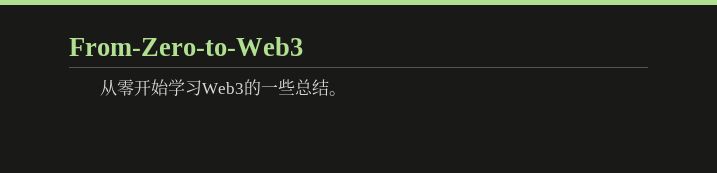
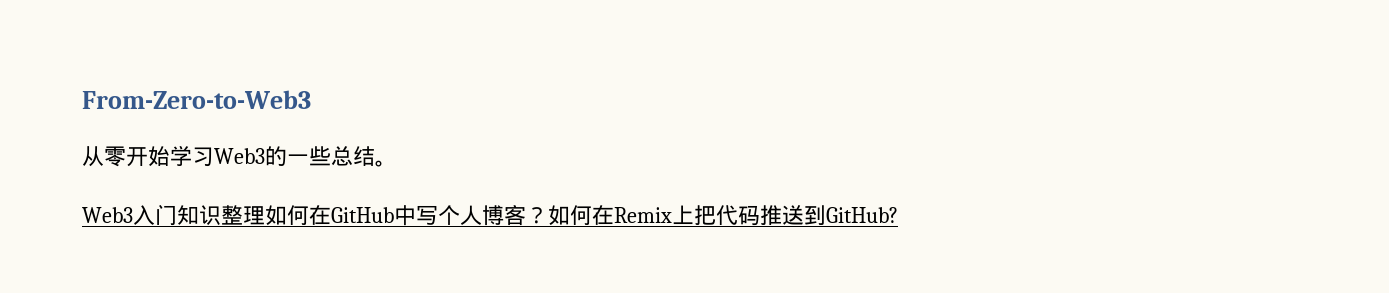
(346, 93) none -> [82,204,898,226] // Web3入门知识整理如何在GitHub中写个人博客？如何在Remix上把代码推送到GitHub?

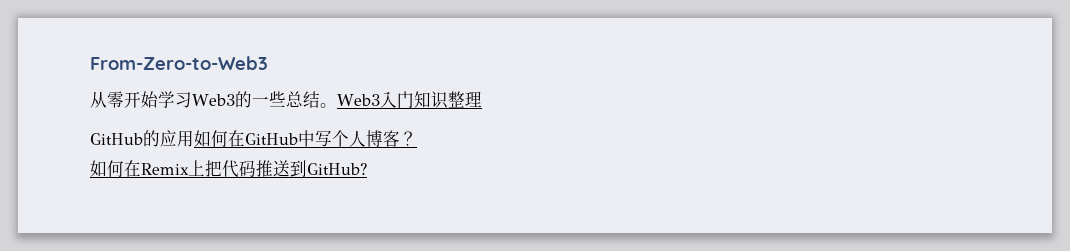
(397, 163) // -> (337, 105) none
(265, 215) none -> [90,130,194,147] // GitHub的应用
(548, 215) none -> (417, 138) //

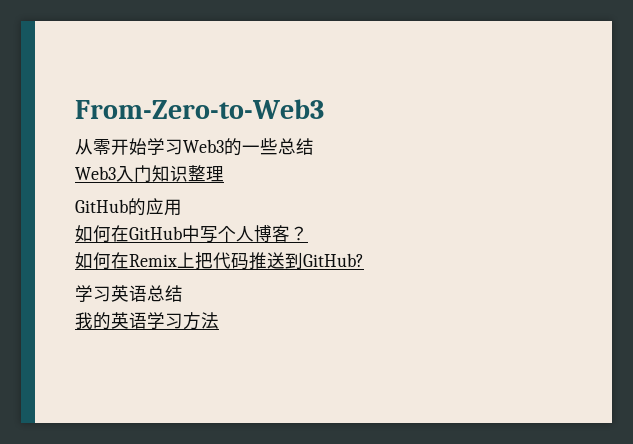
[319,103,337,108] 。 -> (314, 146) //
(194, 138) none -> (182, 207) //
(367, 169) none -> [75,285,183,302] [75,312,219,330] // 学习英语总结 // 我的英语学习方法

